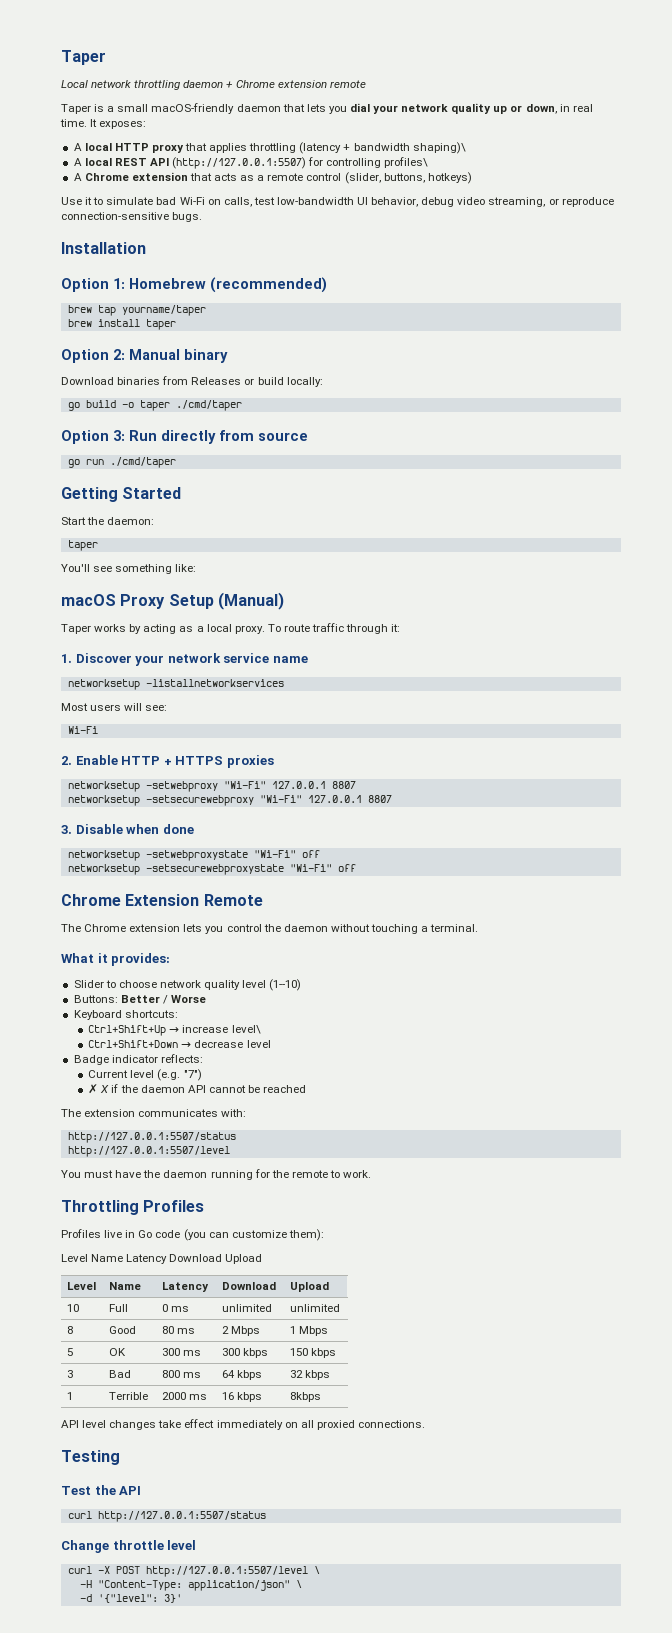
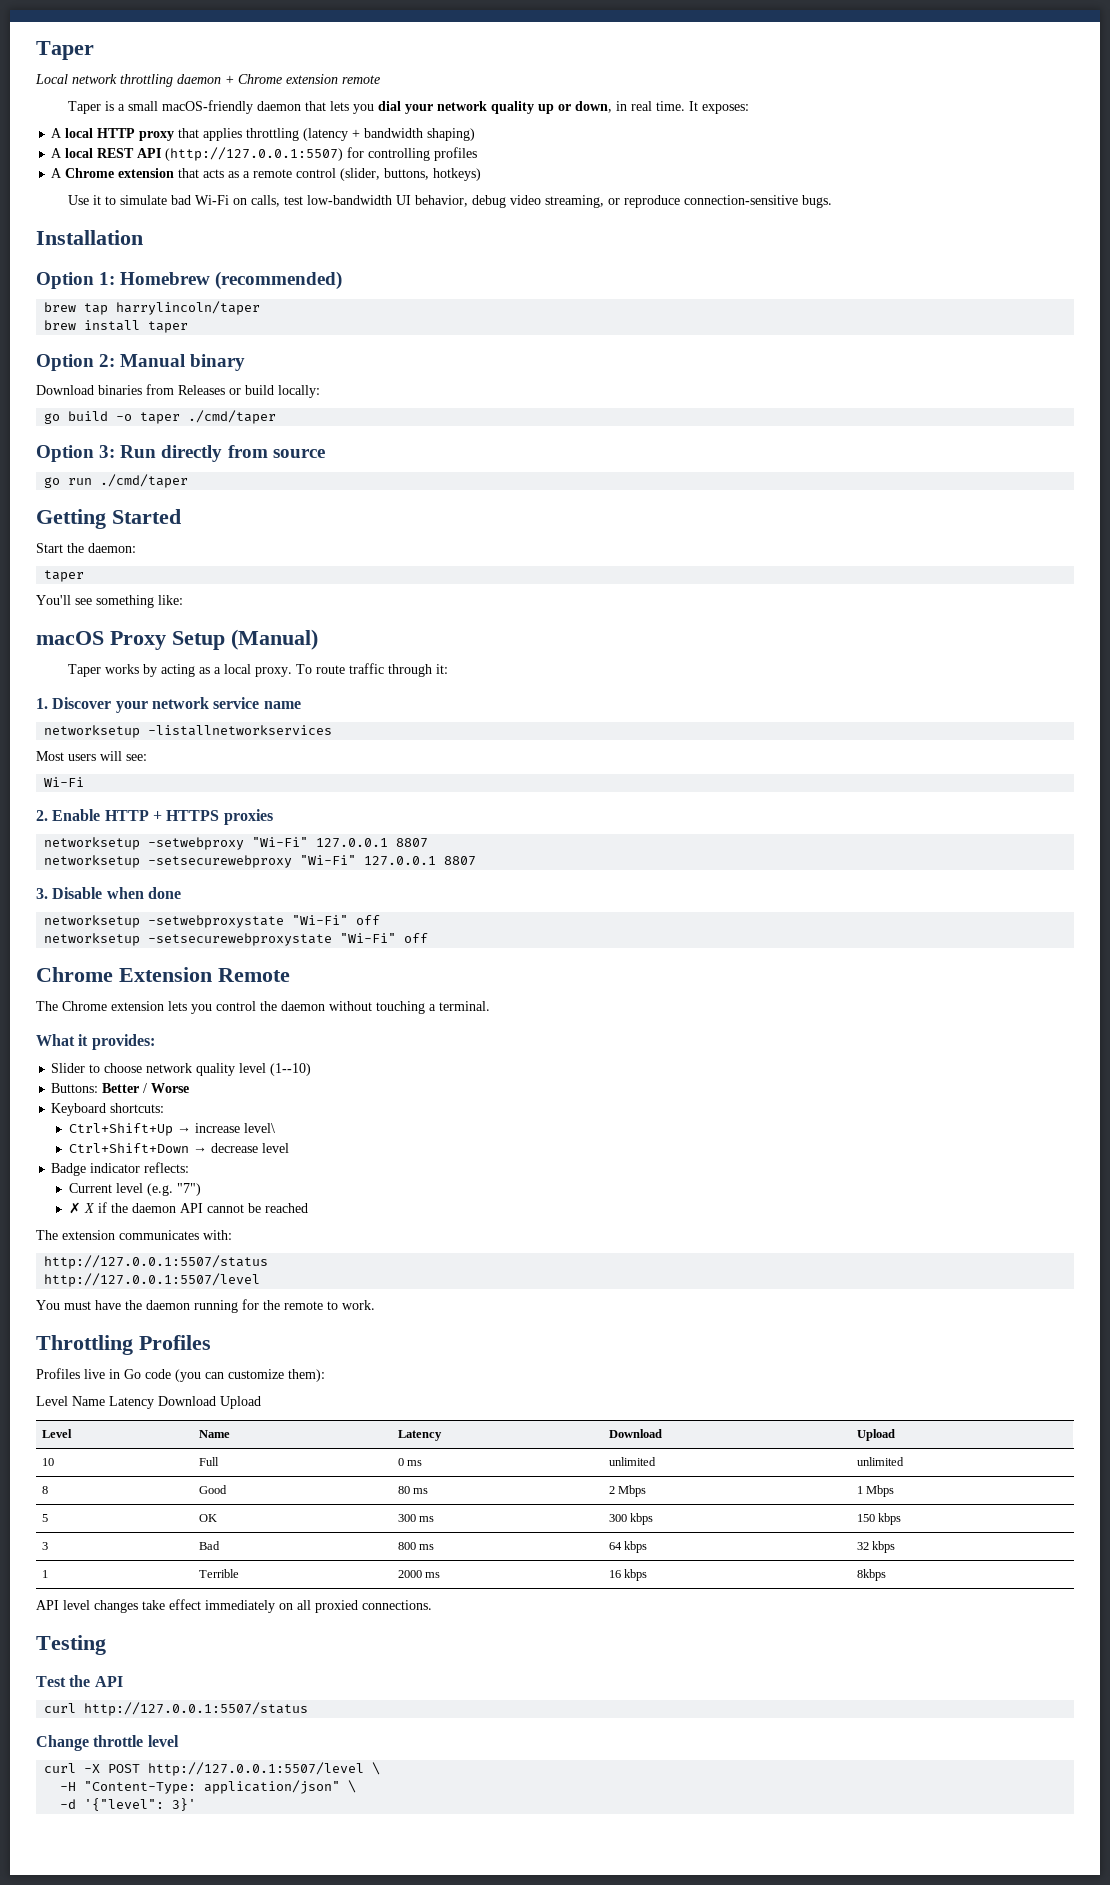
[412,142,466,154] shaping)\ -> [427,128,476,141] shaping)
[384,157,429,168] profiles\ -> [434,147,478,161] profiles
[121,305,206,316] yourname/taper -> [116,301,261,315] harrylincoln/taper

